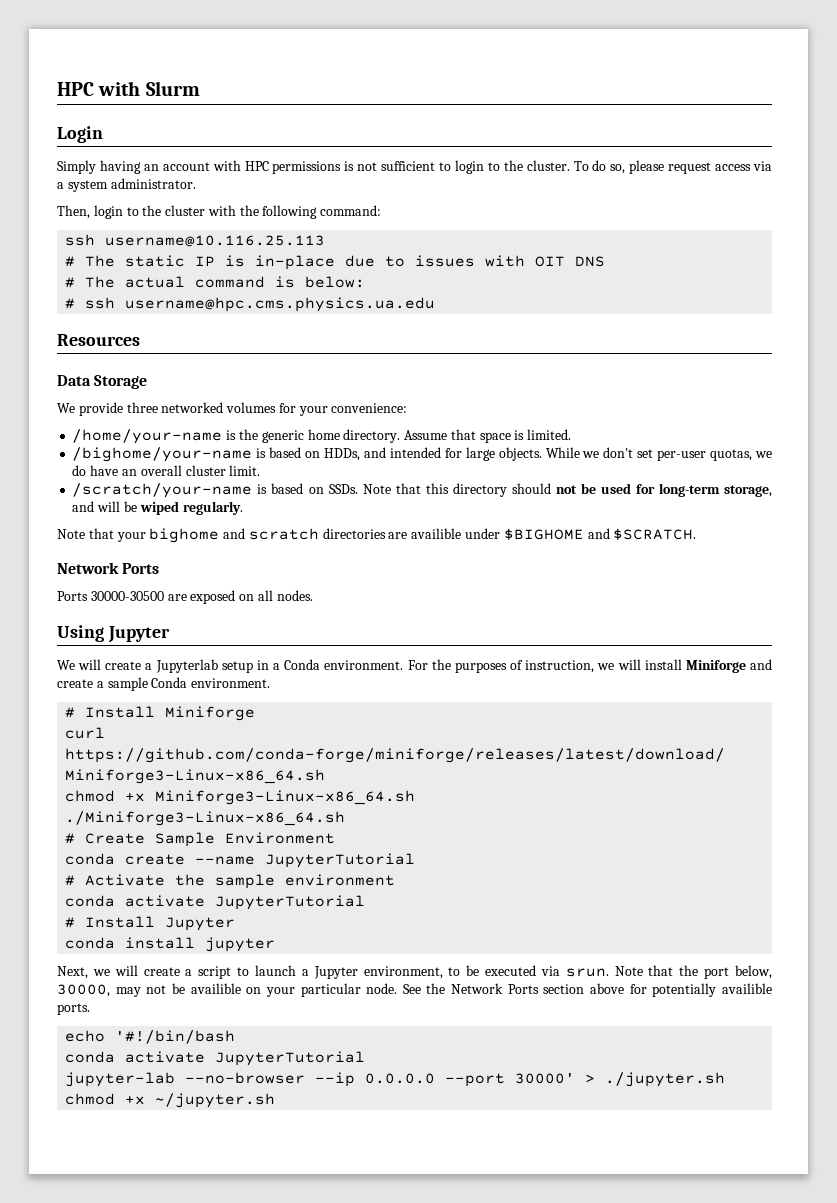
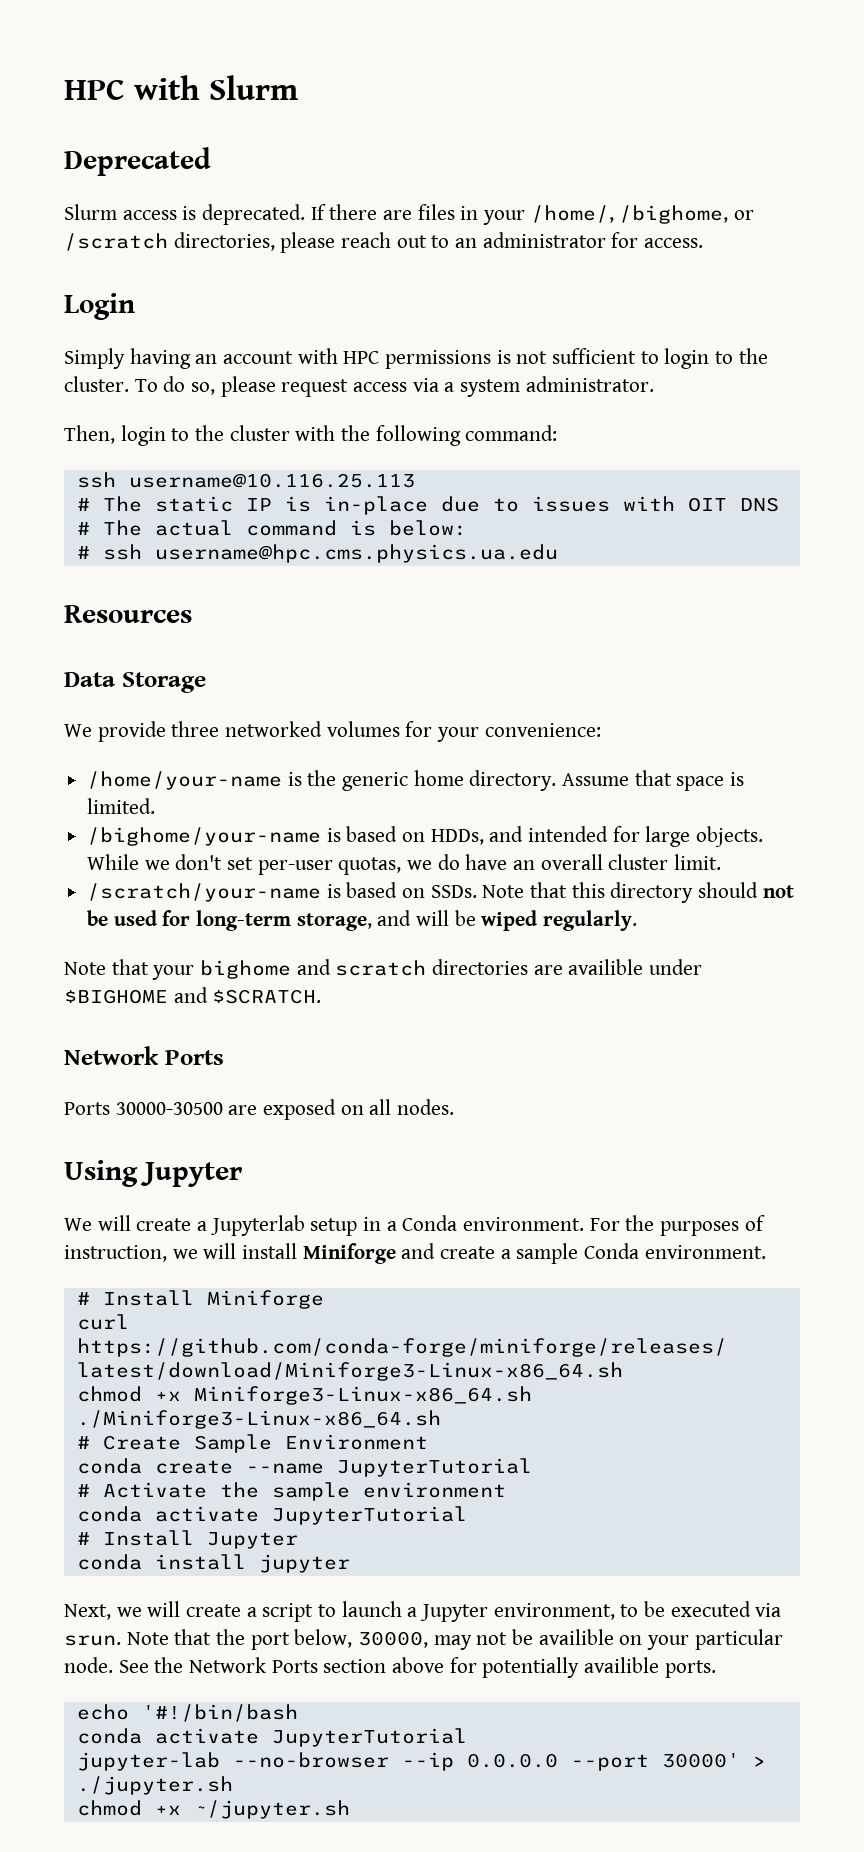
(200, 88) none -> [64,147,211,176] [64,204,755,225] [64,232,704,253] // Deprecated // Slurm access is deprecated. If there are files in your /home/, /bighome, or /scratch directories, please reach out to an administrator for access.

